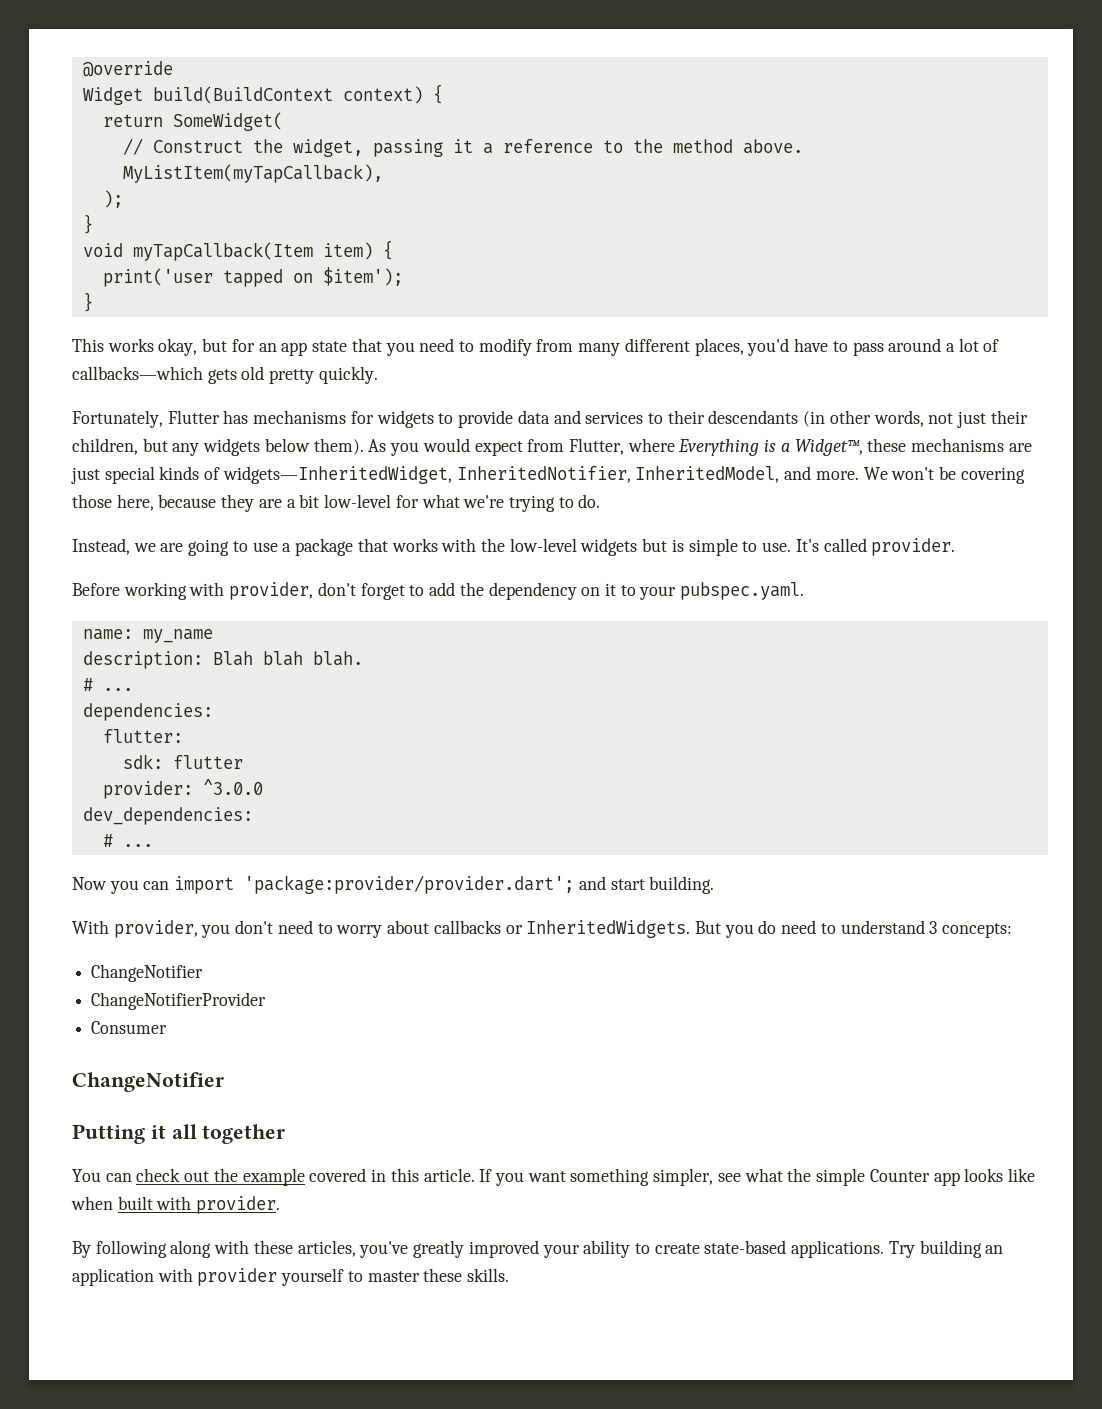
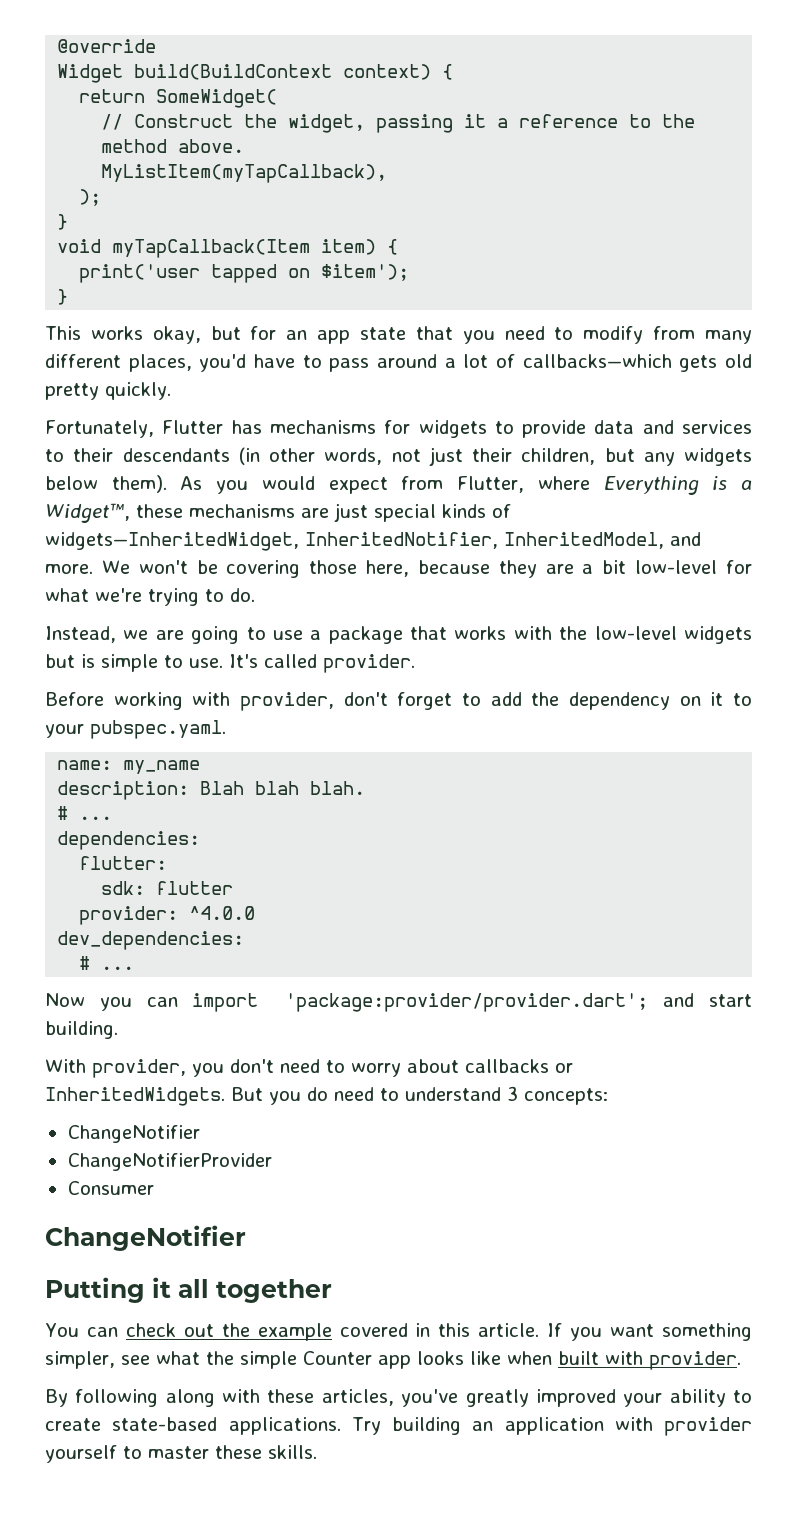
[202,779,263,795] ^3.0.0 -> [189,906,256,920] ^4.0.0

